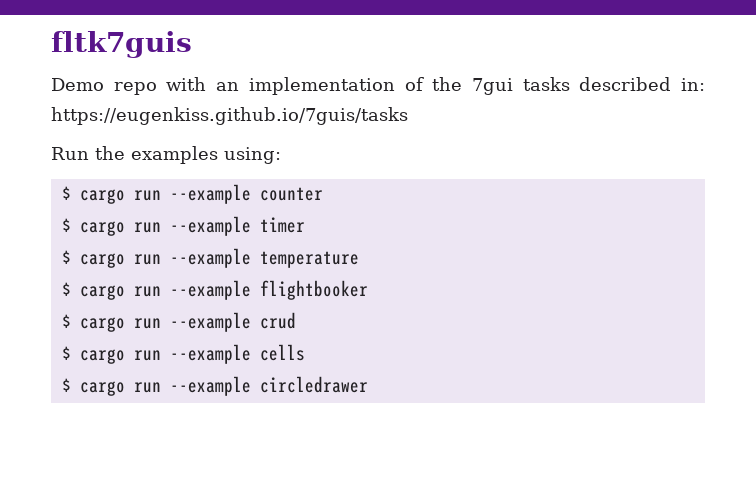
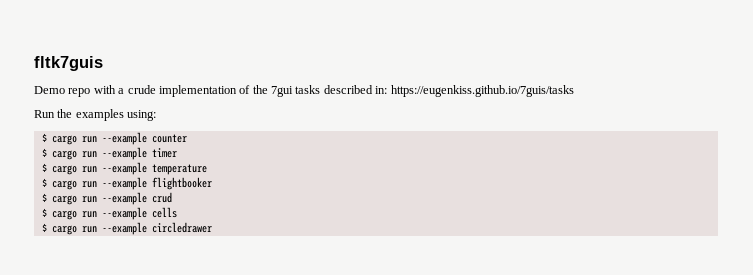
[216,82,240,91] an -> [118,85,156,94] a crude

